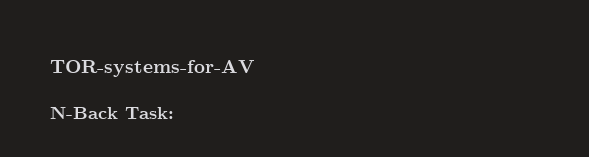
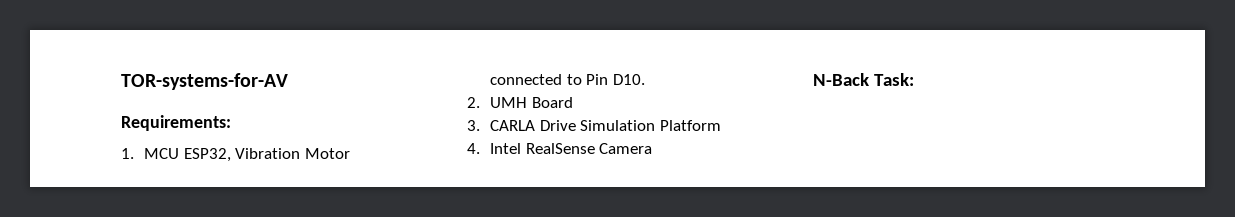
(255, 68) none -> [121,115,231,131] [121,148,350,162] [490,74,645,85] [467,97,573,108] [467,120,721,131] [467,143,653,154] // Requirements: // 1. MCU ESP32, Vibration Motor connected to Pin D10. // 2. UMH Board // 3. CARLA Drive Simulation Platform // 4. Intel RealSense Camera

